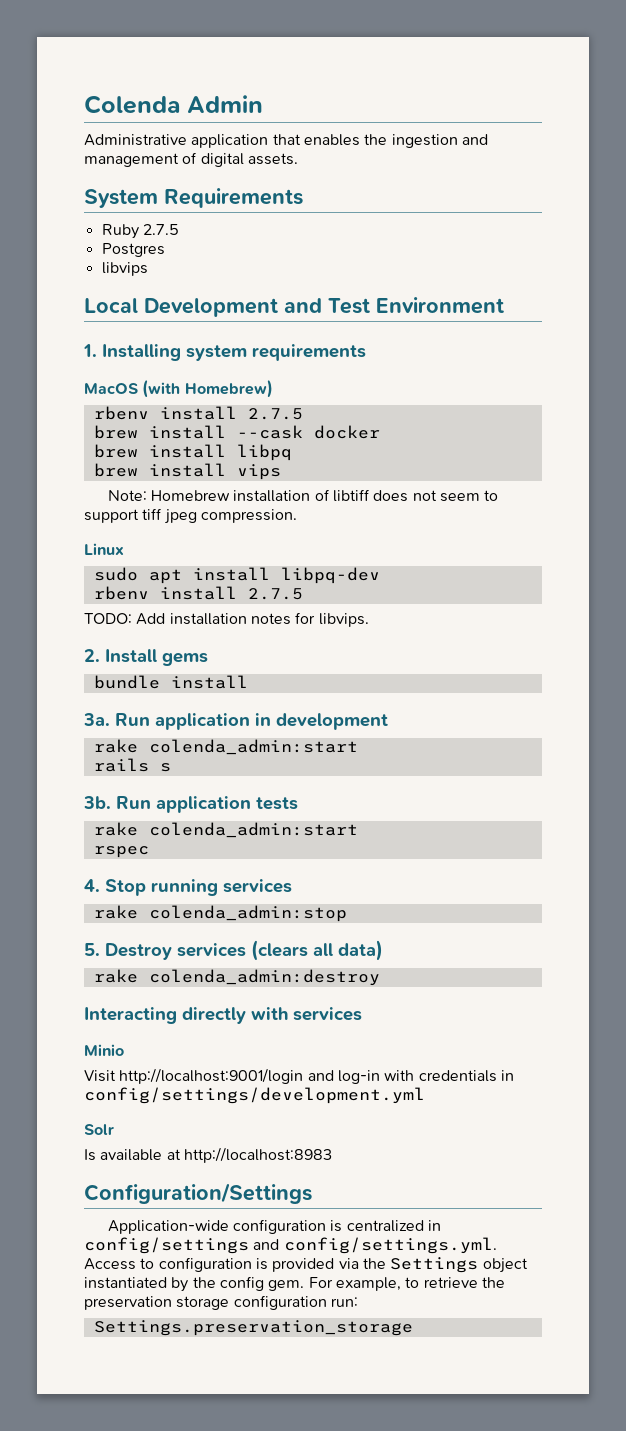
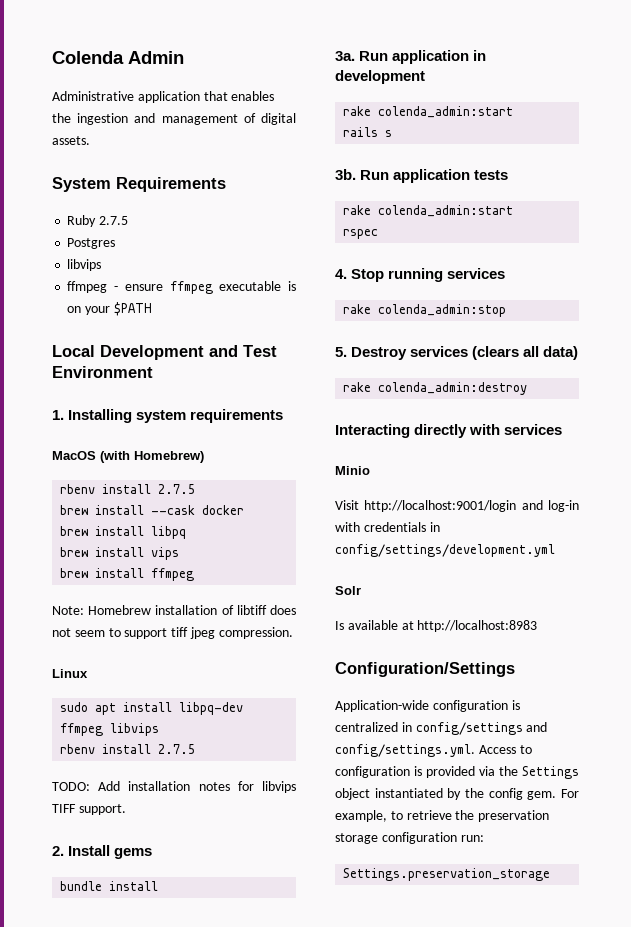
(148, 269) none -> [67,281,296,294] [67,302,152,316] // ffmpeg - ensure ffmpeg executable is on your $PATH
(281, 472) none -> [60,568,195,581] // brew install ffmpeg
(380, 575) none -> [60,723,160,736] ffmpeg libvips
[318,613,369,627] libvips. -> [262,781,296,793] [52,804,126,815] libvips TIFF support.

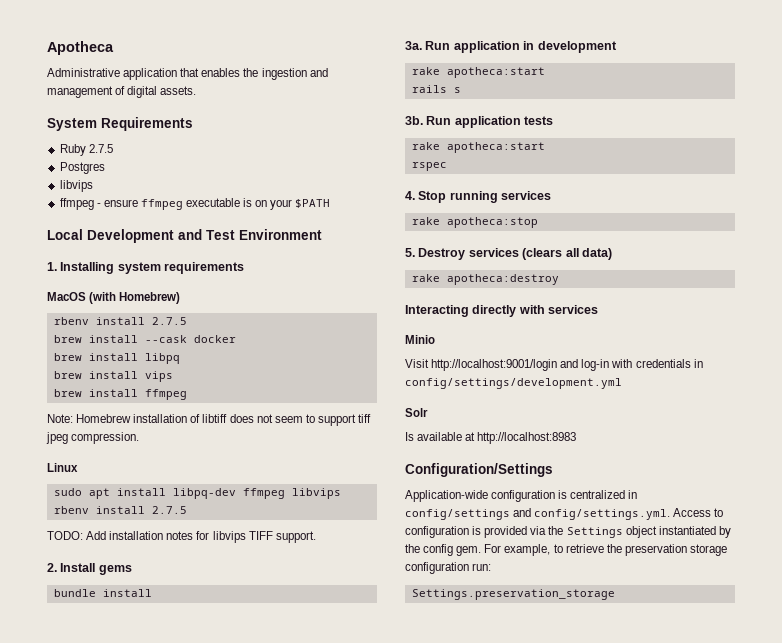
[52,51,184,64] Colenda Admin -> [47,41,114,55] Apotheca
[378,106,514,118] colenda_admin:start -> [446,67,545,78] apotheca:start
[378,205,514,217] colenda_admin:start -> [446,142,545,153] apotheca:start
[378,304,507,317] colenda_admin:stop -> [446,217,538,228] apotheca:stop
[378,382,528,395] colenda_admin:destroy -> [446,274,559,285] apotheca:destroy

